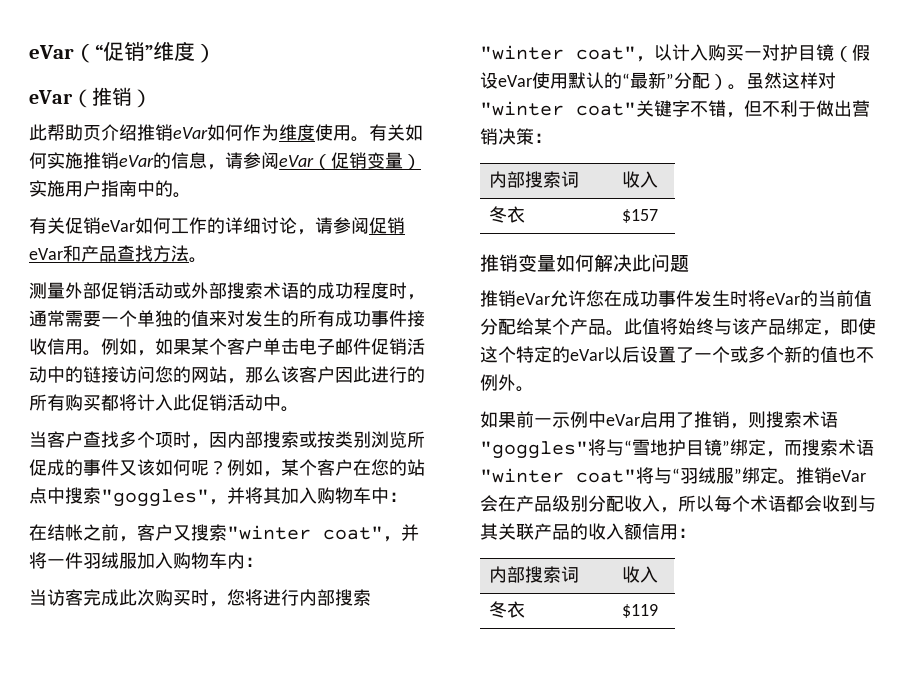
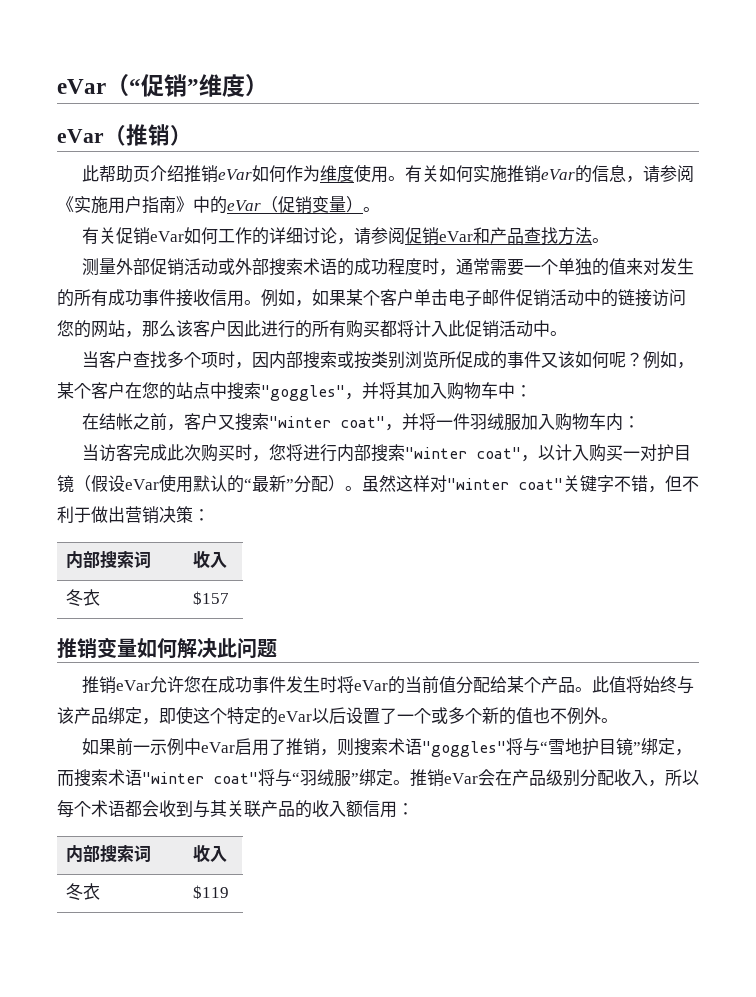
[279,152,421,170] [29,180,173,197] eVar（促销变量）实施用户指南中的 -> [57,196,363,214] 《实施用户指南》中的eVar（促销变量）

